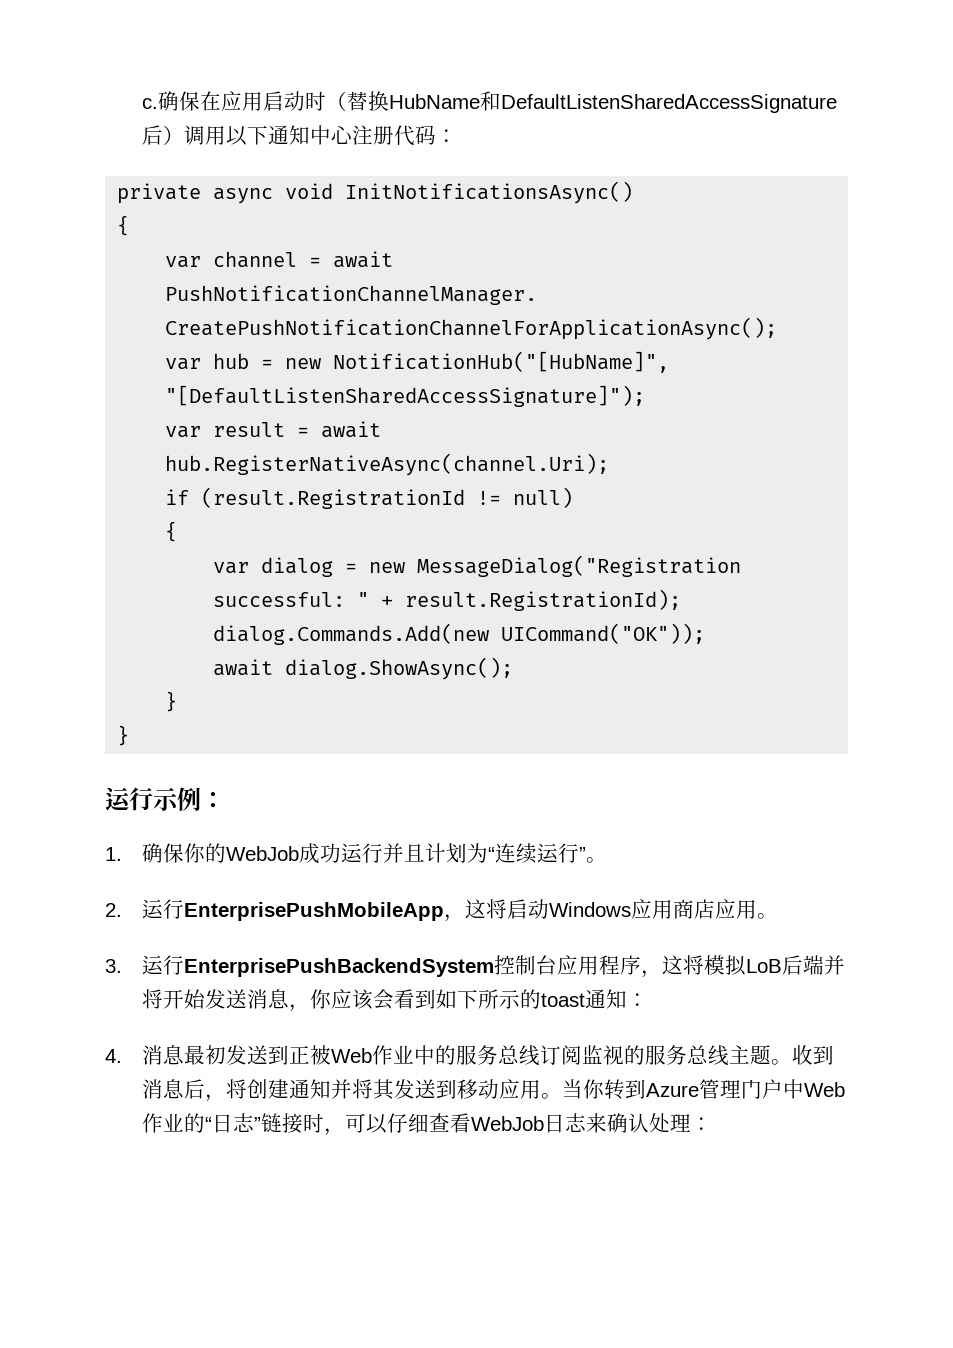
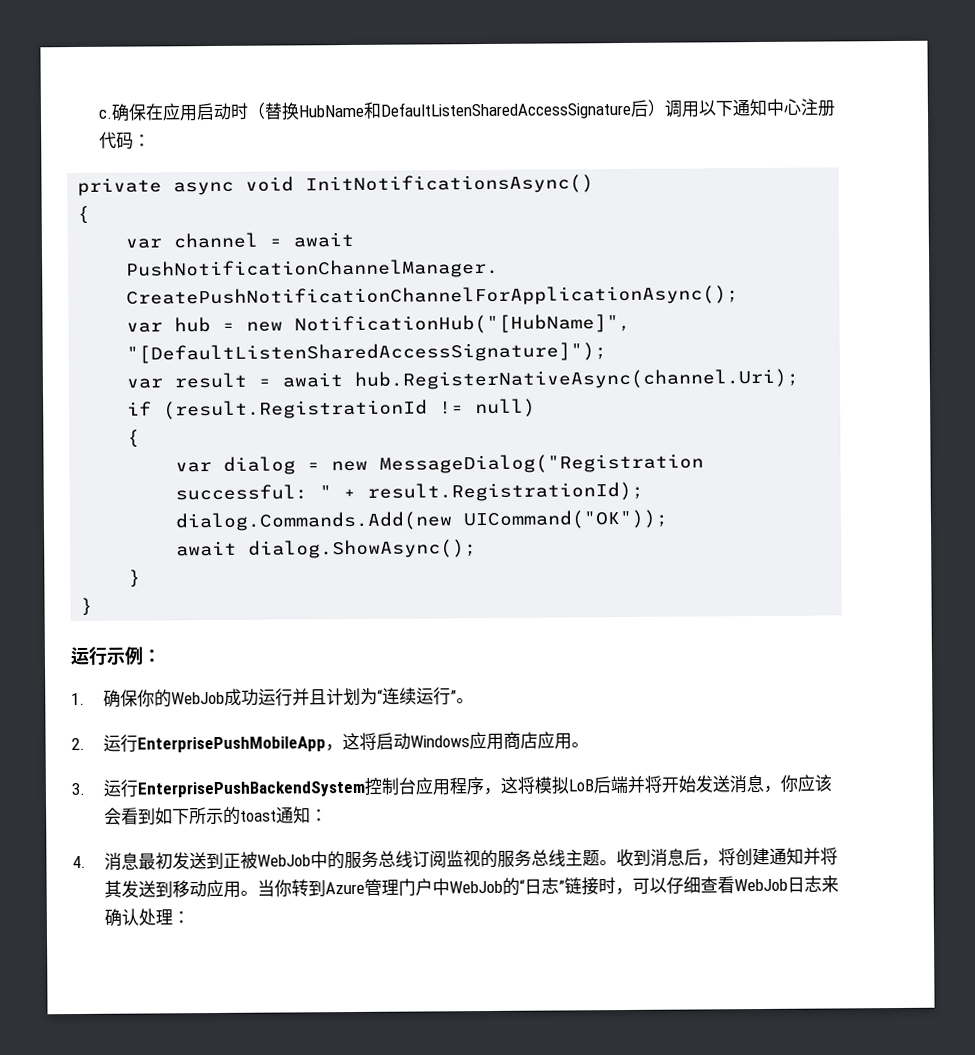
[330,1045,414,1065] Web作业 -> [256,854,311,867] WebJob
[803,1082,845,1097] [141,1113,184,1133] Web作业 -> [448,880,503,894] WebJob

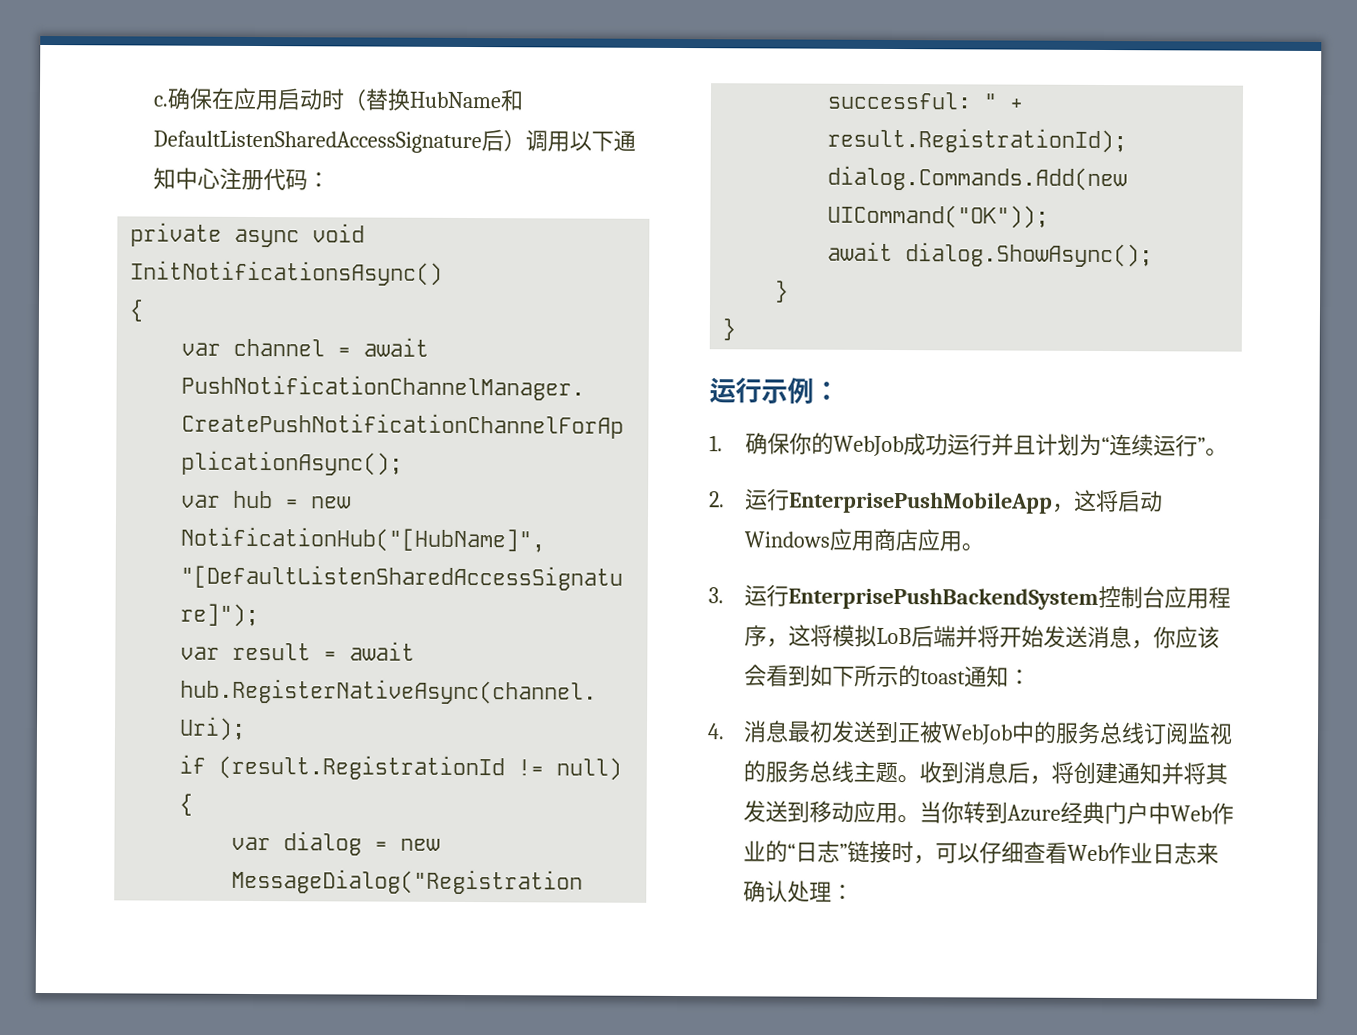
[363,878,503,896] 管理门户中WebJob -> [1060,801,1235,825] [743,840,767,862] 经典门户中Web作业
[733,878,788,892] WebJob -> [1067,842,1154,865] Web作业

